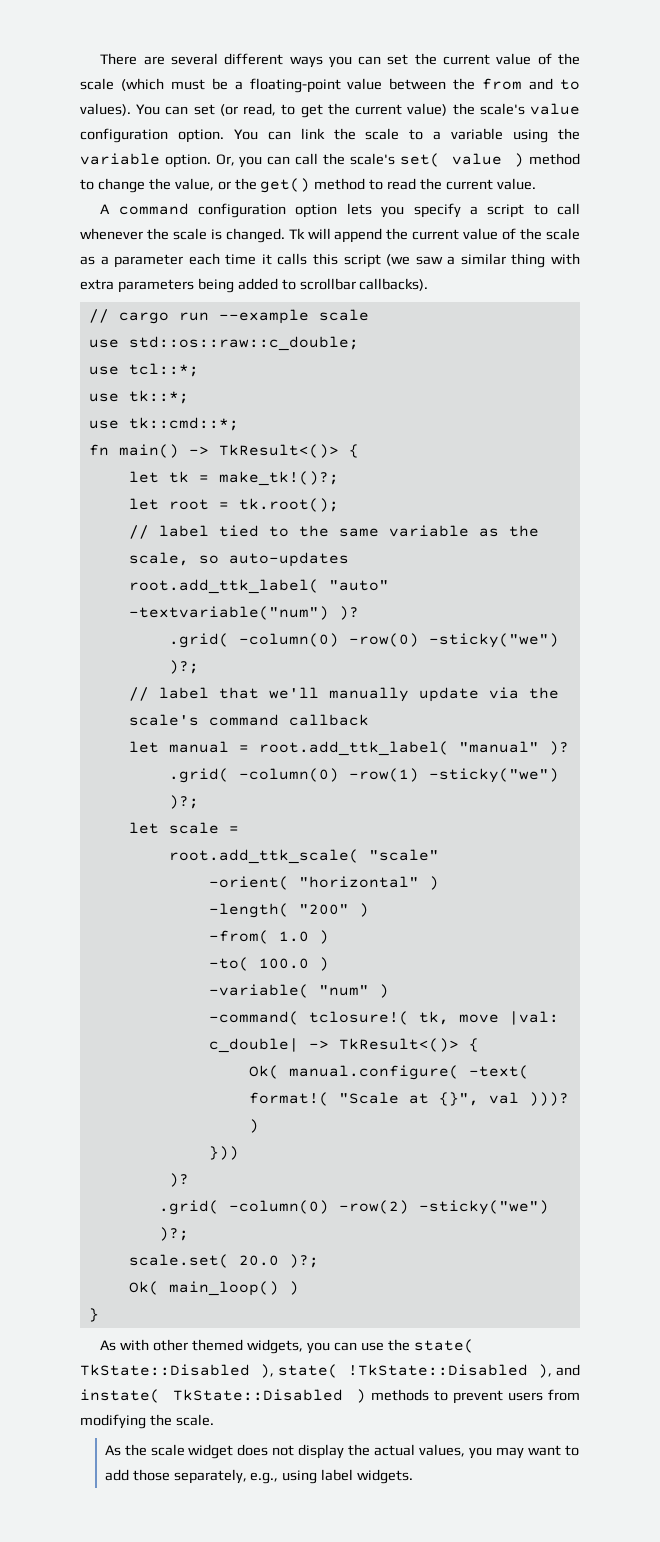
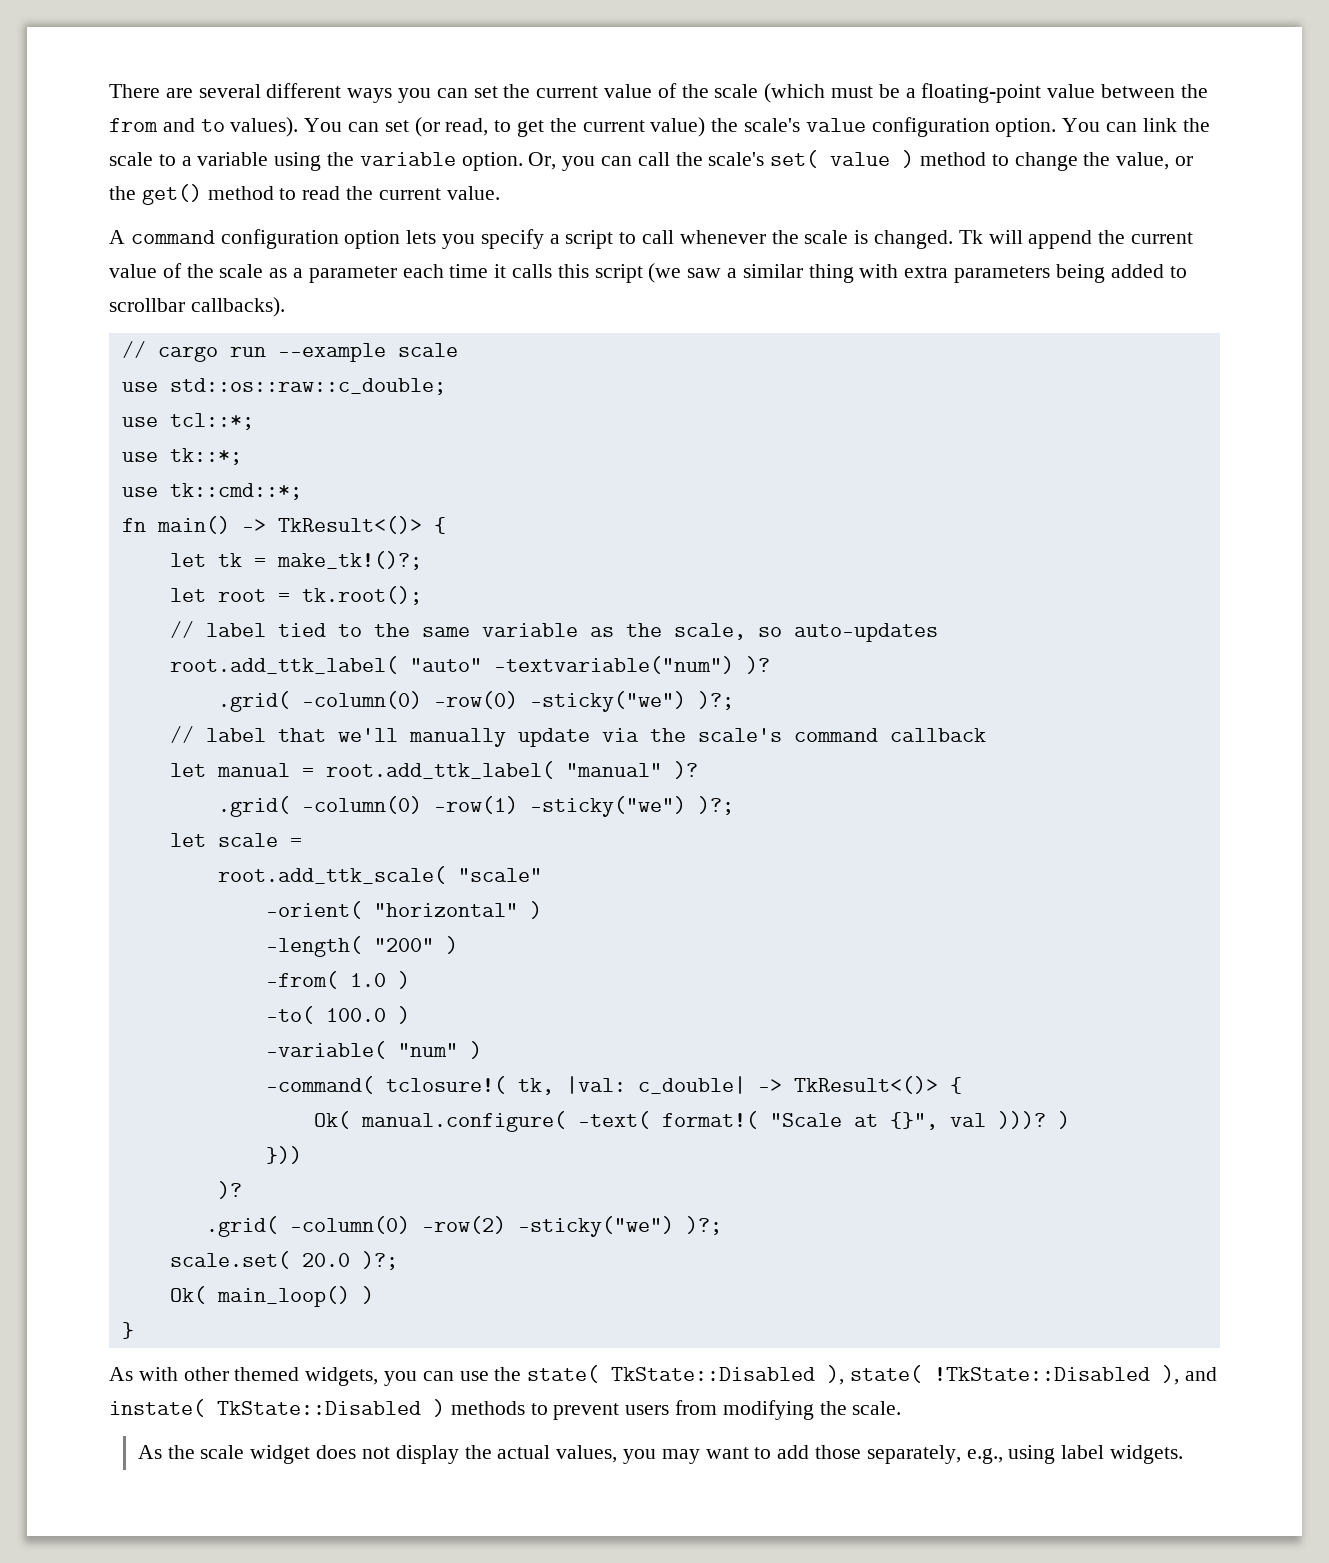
[458,1014,499,1023] move -> (554, 1086) none

